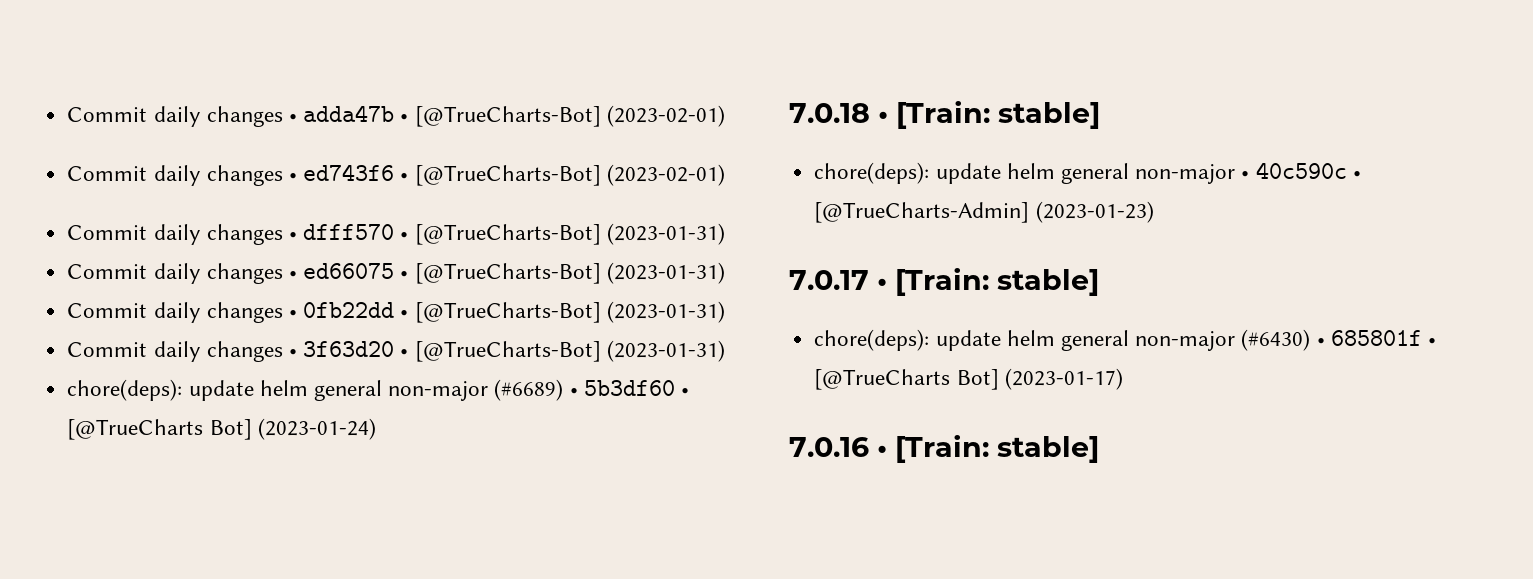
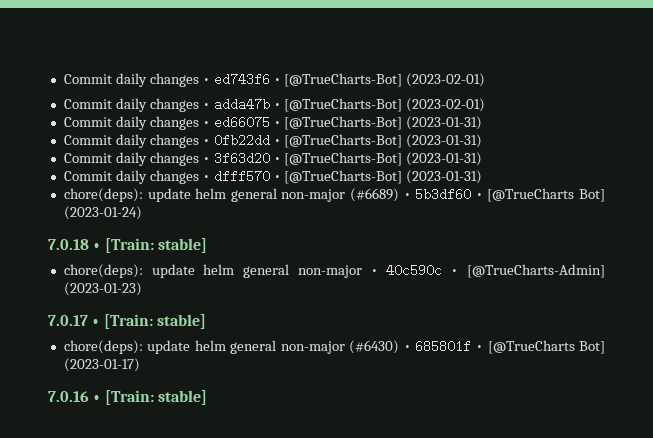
[67,105,725,127] [67,165,297,186] Commit daily changes • adda47b • [@TrueCharts-Bot] (2023-02-01) // Commit daily changes • -> [63,73,210,87] Commit daily changes •
[303,223,725,245] dfff570 • [@TrueCharts-Bot] (2023-01-31) -> [213,98,486,112] adda47b • [@TrueCharts-Bot] (2023-02-01)
(725, 351) none -> [63,170,483,184] // Commit daily changes • dfff570 • [@TrueCharts-Bot] (2023-01-31)

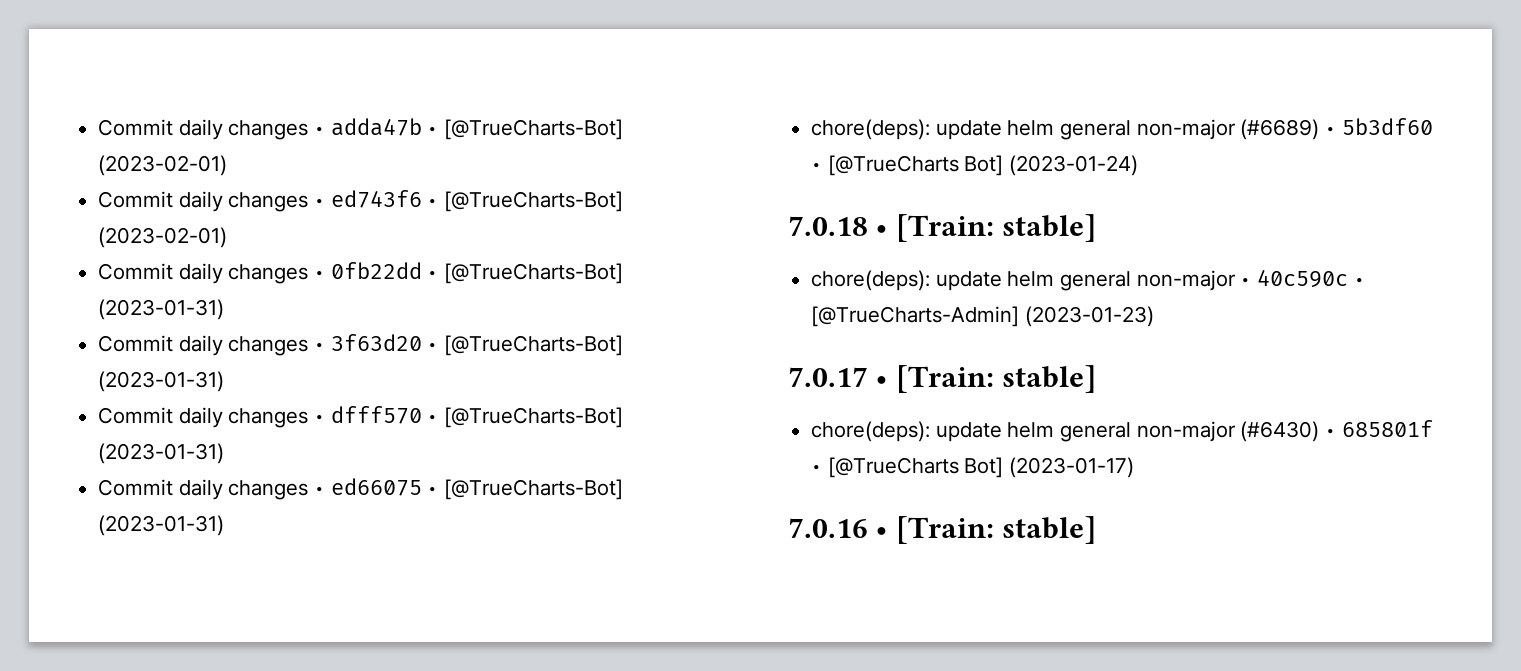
[63,73,486,87] [63,98,210,112] Commit daily changes • ed743f6 • [@TrueCharts-Bot] (2023-02-01) // Commit daily changes • -> [98,119,326,140] Commit daily changes •
[213,116,483,130] ed66075 • [@TrueCharts-Bot] (2023-01-31) -> [330,190,624,212] [98,227,228,248] ed743f6 • [@TrueCharts-Bot] (2023-02-01)
(483, 177) none -> [98,478,624,500] [98,515,225,536] // Commit daily changes • ed66075 • [@TrueCharts-Bot] (2023-01-31)

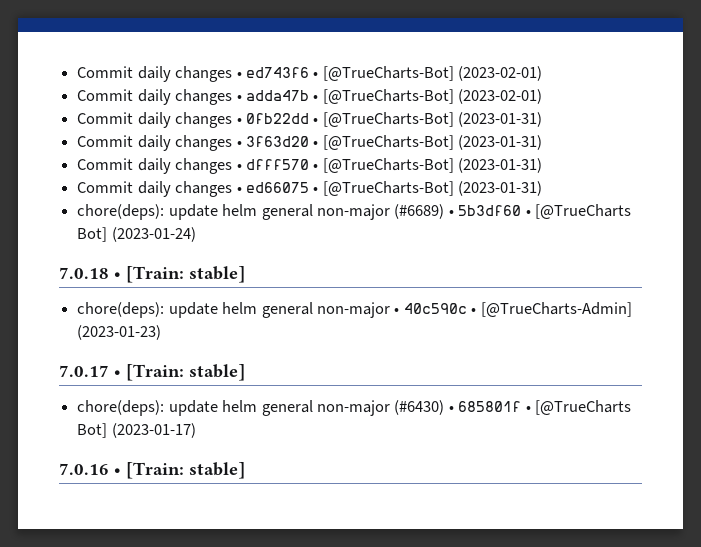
[98,118,624,140] [98,155,228,176] [98,190,422,212] Commit daily changes • adda47b • [@TrueCharts-Bot] (2023-02-01) // Commit daily changes • ed743f6 -> [77,66,543,82] [77,89,309,105] Commit daily changes • ed743f6 • [@TrueCharts-Bot] (2023-02-01) // Commit daily changes • adda47b

